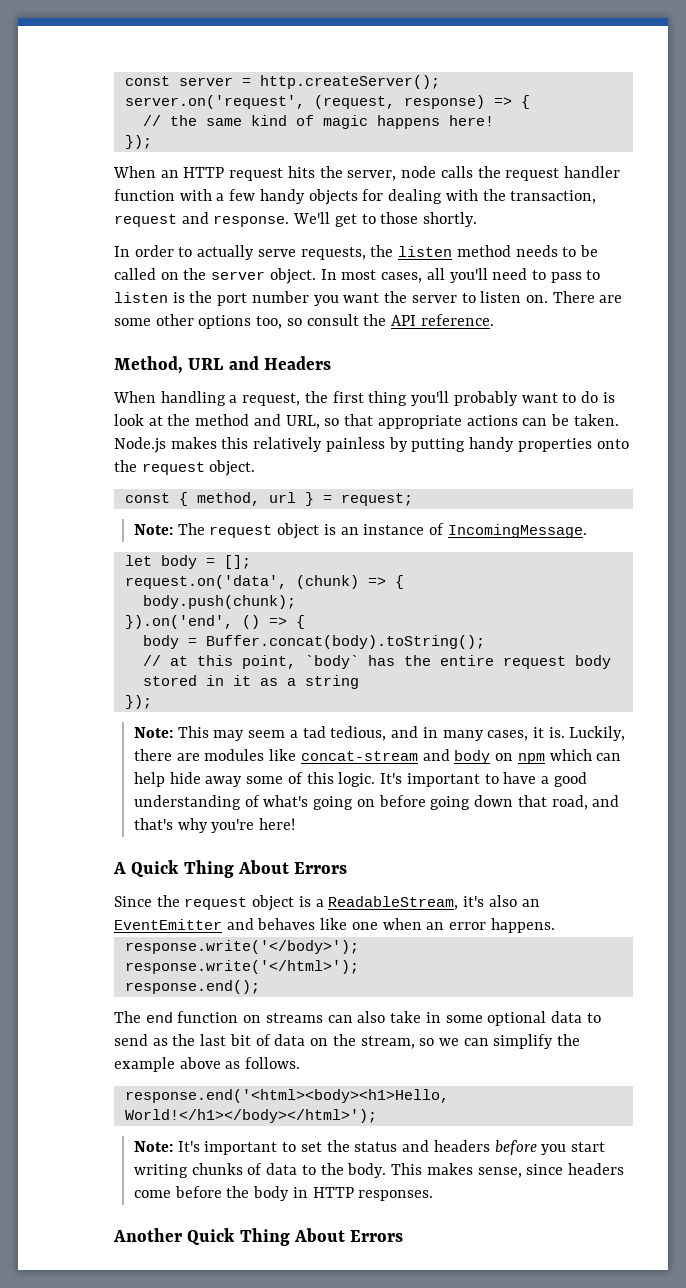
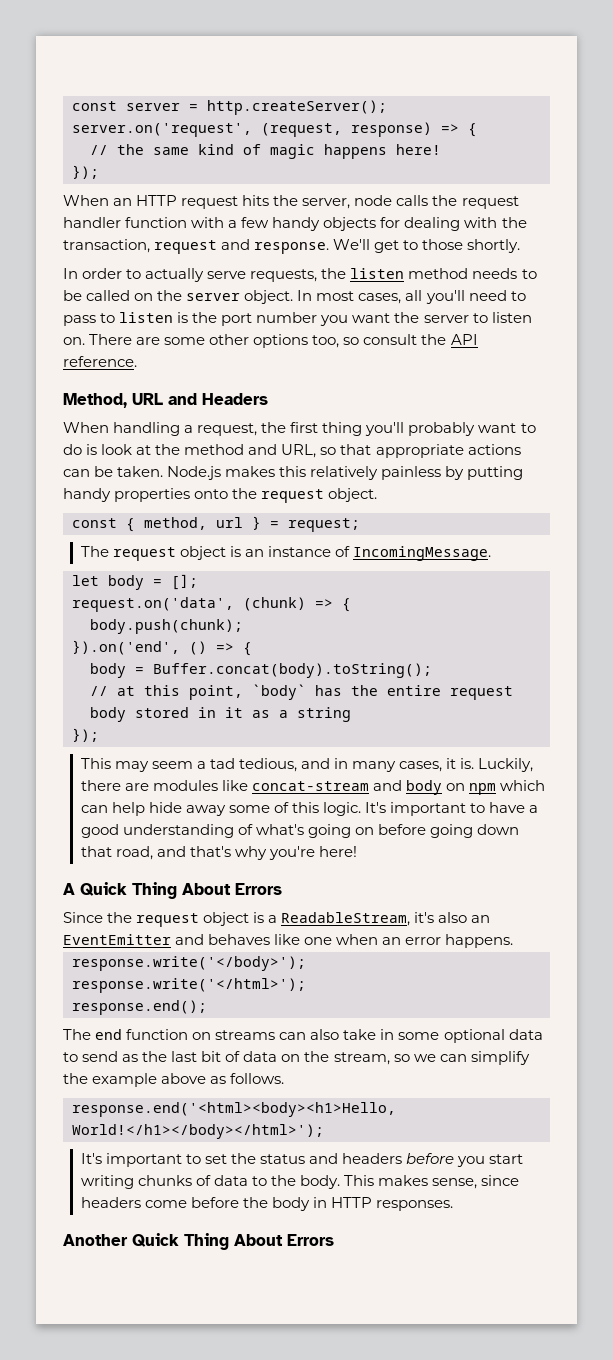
[134,524,174,535] Note: -> (360, 525) none
[134,727,174,738] Note: -> (99, 735) none
[134,1141,174,1152] Note: -> (324, 1131) none

